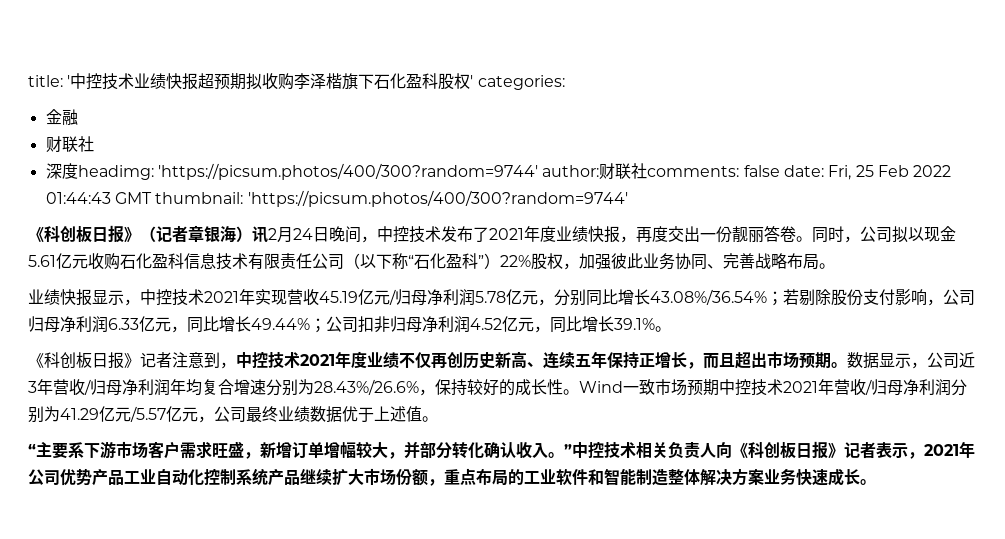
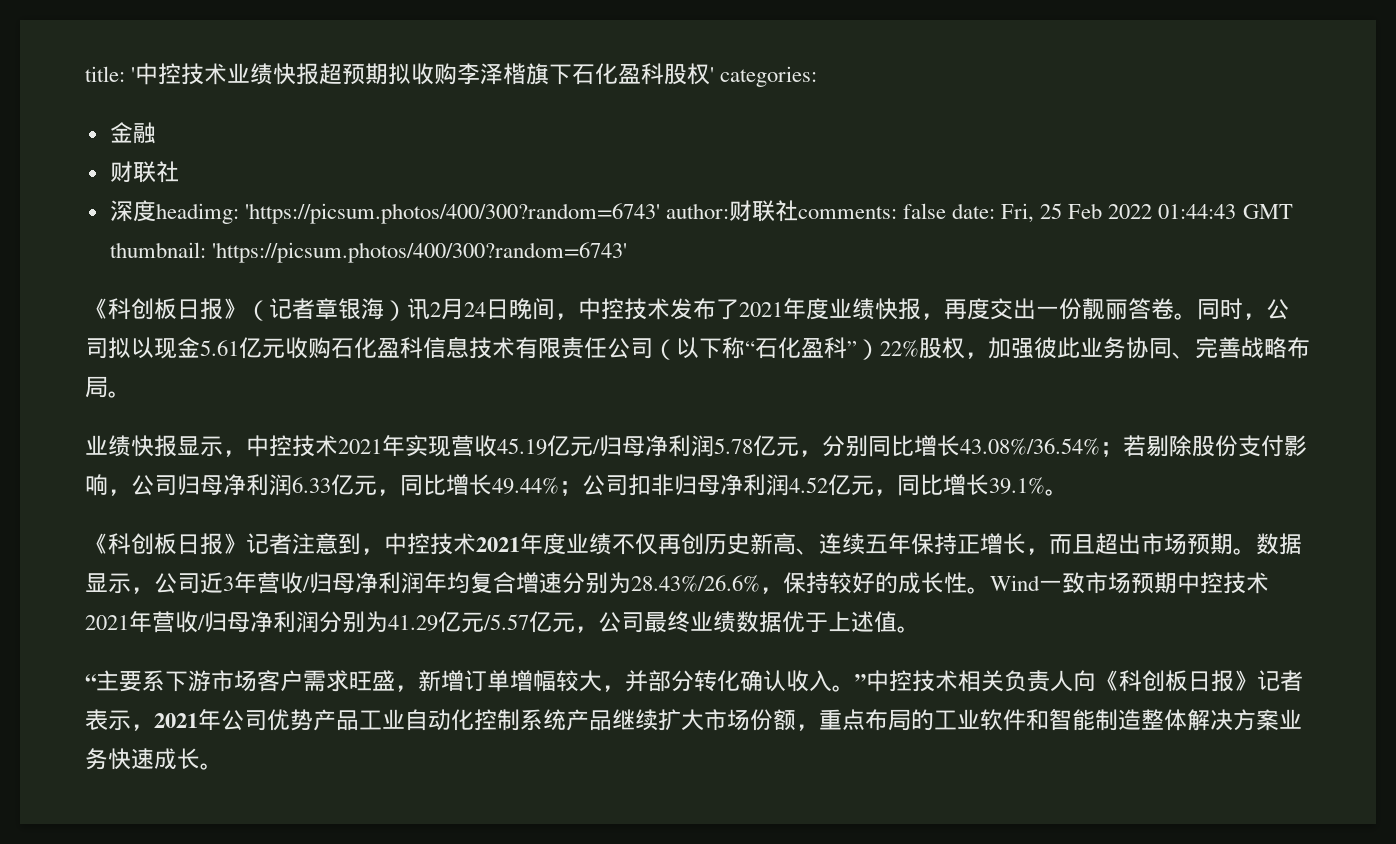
[157,163,538,180] 'https://picsum.photos/400/300?random=9744' -> [244,203,660,224] 'https://picsum.photos/400/300?random=6743'
[247,190,628,207] 'https://picsum.photos/400/300?random=9744' -> [211,242,627,263] 'https://picsum.photos/400/300?random=6743'

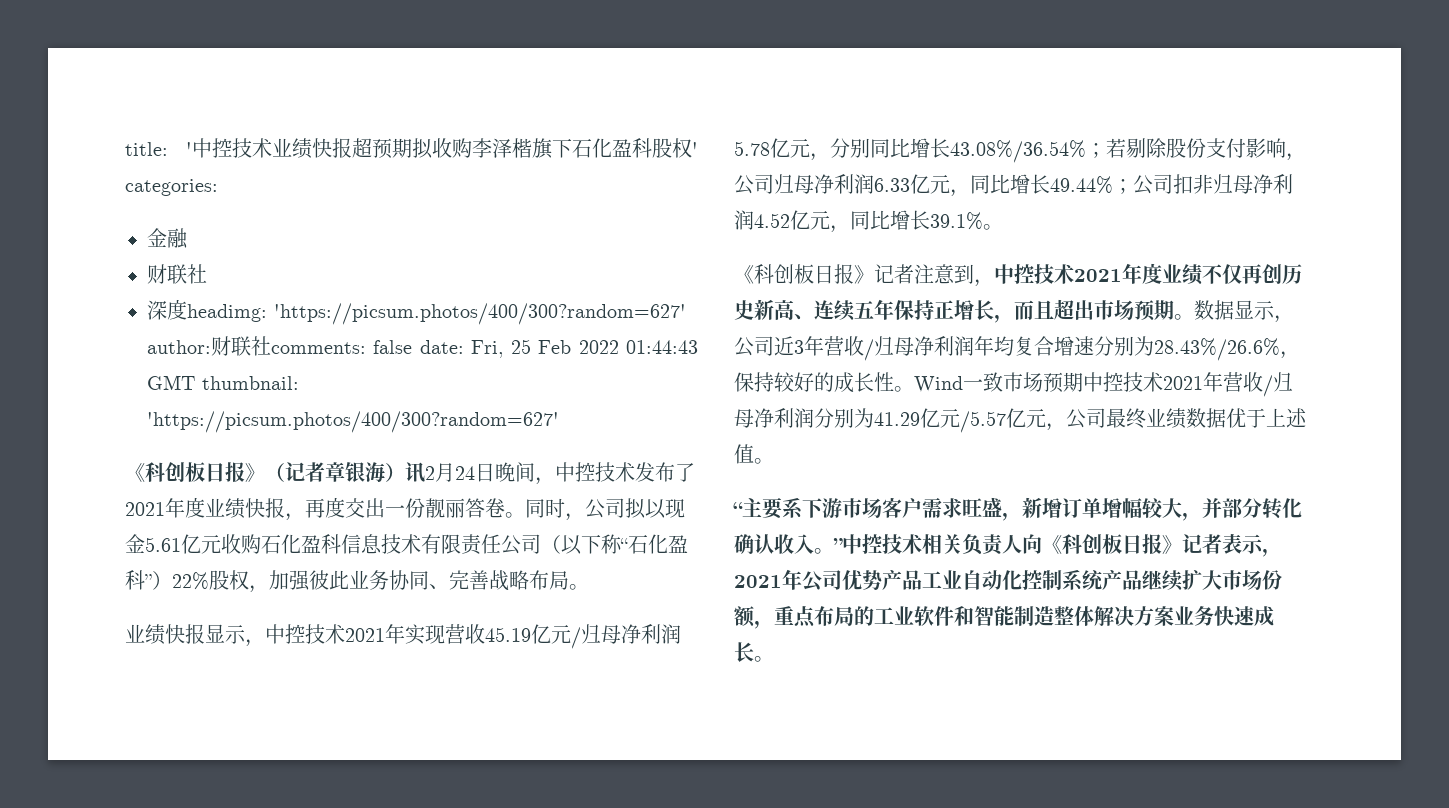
[244,203,660,224] 'https://picsum.photos/400/300?random=6743' -> [274,303,686,325] 'https://picsum.photos/400/300?random=627'
[211,242,627,263] 'https://picsum.photos/400/300?random=6743' -> [147,411,559,433] 'https://picsum.photos/400/300?random=627'

